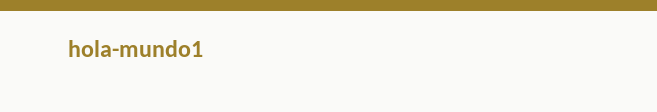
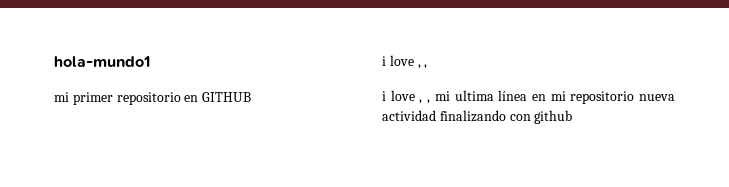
(203, 48) none -> [54,92,252,105] [382,55,428,69] [382,90,675,104] [382,110,573,124] // mi primer repositorio en GITHUB // i love , , // i love , , mi ultima línea en mi repositorio nueva actividad finalizando con github

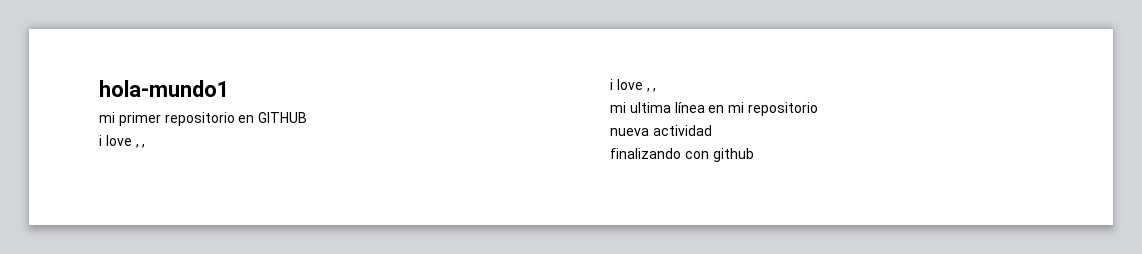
(431, 101) none -> (657, 90) //
(635, 97) none -> (818, 109) //
(436, 115) none -> (712, 130) //

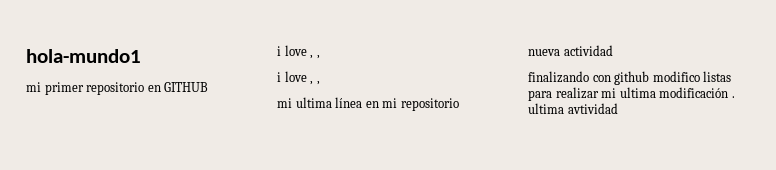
(754, 155) none -> [652,71,732,82] [528,87,735,101] [528,103,618,114] modifico listas para realizar mi ultima modificación . ultima avtividad

